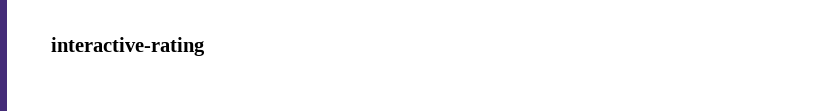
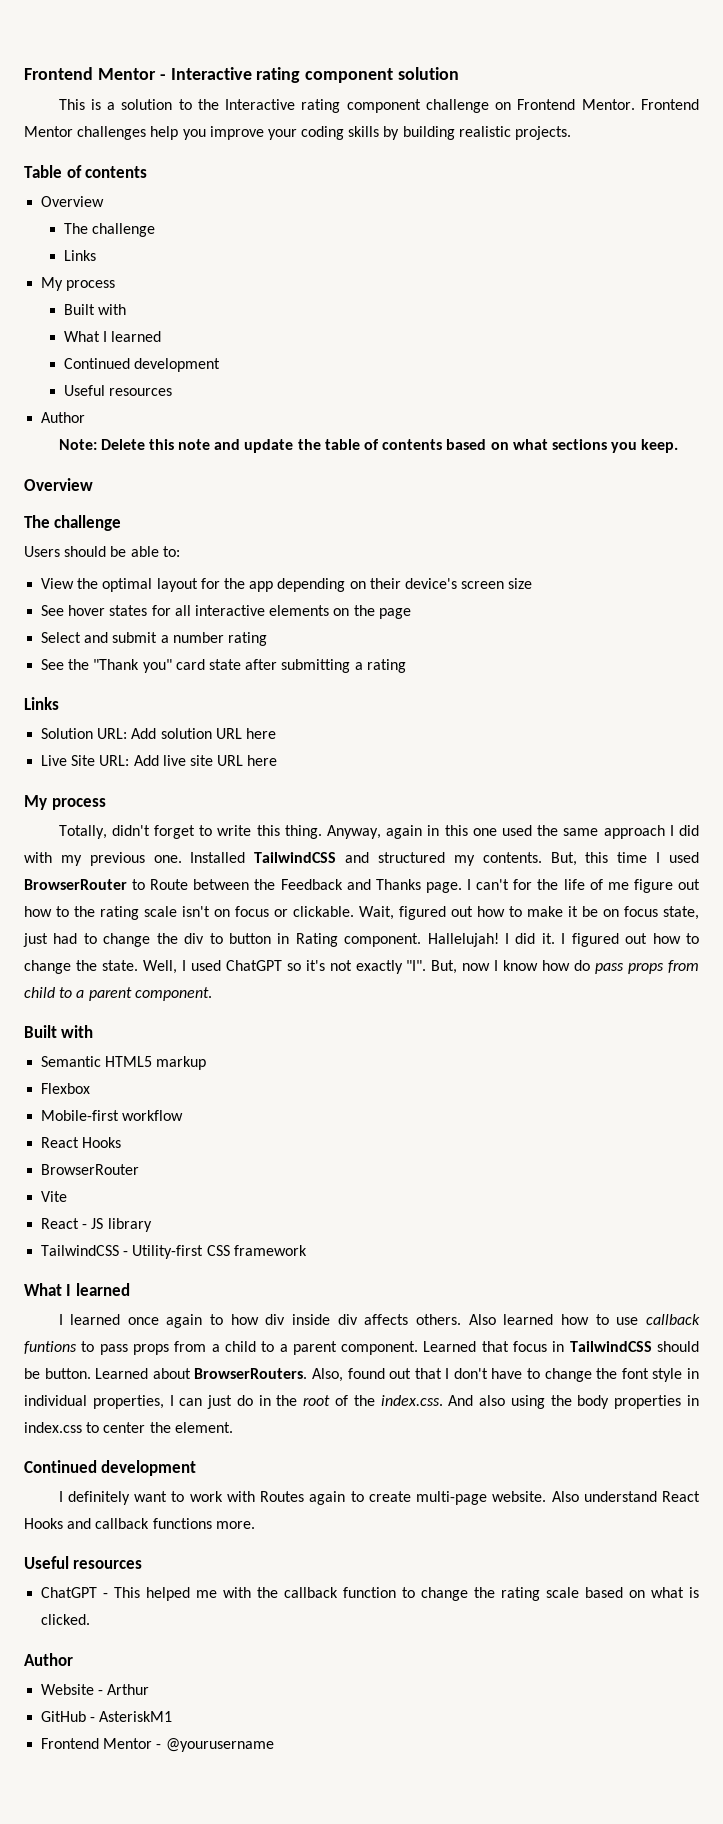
[51,37,205,56] interactive-rating -> [24,67,460,83] [58,99,699,113] [24,126,572,140] [24,165,148,178] [41,196,105,207] [63,223,156,237] [63,250,96,261] [41,277,116,291] [63,304,127,315] [63,331,162,342] [63,358,221,372] [63,385,173,396] [41,412,86,423] [58,439,679,453] [24,478,93,491] [24,515,122,531] [24,546,180,557] [41,578,533,592] [41,605,411,619] [41,632,267,646] [41,659,406,673] [24,697,59,710] [41,728,276,739] [41,755,278,766] [24,795,106,810] [58,825,699,839] [24,852,699,866] [24,879,701,893] [24,906,699,920] [23,933,700,947] [24,960,699,974] [24,987,212,1001] [24,1025,94,1038] [41,1056,207,1070] [41,1083,91,1094] [41,1110,184,1121] [41,1137,122,1148] [41,1164,140,1175] [41,1191,68,1202] [41,1218,152,1232] [41,1245,307,1259] [24,1283,130,1296] [58,1314,700,1328] [24,1341,699,1355] [24,1368,699,1382] [24,1395,700,1409] [24,1422,233,1433] [24,1460,197,1476] [58,1491,700,1505] [24,1518,255,1529] [24,1556,143,1569] [41,1587,699,1601] [41,1614,91,1625] [24,1653,73,1666] [41,1684,150,1695] [41,1711,173,1722] [41,1738,274,1752] Frontend Mentor - Interactive rating component solution // This is a solution to the Interactive rating component challenge on Frontend Mentor. Frontend Mentor challenges help you improve your coding skills by building realistic projects. // Table of contents // Overview // The challenge // Links // My process // Built with // What I learned // Continued development // Useful resources // Author // Note: Delete this note and update the table of contents based on what sections you keep. // Overview // The challenge // Users should be able to: // View the optimal layout for the app depending on their device's screen size // See hover states for all interactive elements on the page // Select and submit a number rating // See the "Thank you" card state after submitting a rating // Links // Solution URL: Add solution URL here // Live Site URL: Add live site URL here // My process // Totally, didn't forget to write this thing. Anyway, again in this one used the same approach I did with my previous one. Installed TailwindCSS and structured my contents. But, this time I used BrowserRouter to Route between the Feedback and Thanks page. I can't for the life of me figure out how to the rating scale isn't on focus or clickable. Wait, figured out how to make it be on focus state, just had to change the div to button in Rating component. Hallelujah! I did it. I figured out how to change the state. Well, I used ChatGPT so it's not exactly "I". But, now I know how do pass props from child to a parent component. // Built with // Semantic HTML5 markup // Flexbox // Mobile-first workflow // React Hooks // BrowserRouter // Vite // React - JS library // TailwindCSS - Utility-first CSS framework // What I learned // I learned once again to how div inside div affects others. Also learned how to use callback funtions to pass props from a child to a parent component. Learned that focus in TailwindCSS should be button. Learned about BrowserRouters. Also, found out that I don't have to change the font style in individual properties, I can just do in the root of the index.css. And also using the body properties in index.css to center the element. // Continued development // I definitely want to work with Routes again to create multi-page website. Also understand React Hooks and callback functions more. // Useful resources // ChatGPT - This helped me with the callback function to change the rating scale based on what is clicked. // Author // Website - Arthur // GitHub - AsteriskM1 // Frontend Mentor - @yourusername

